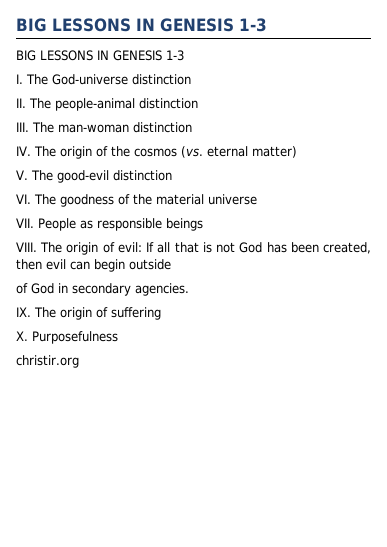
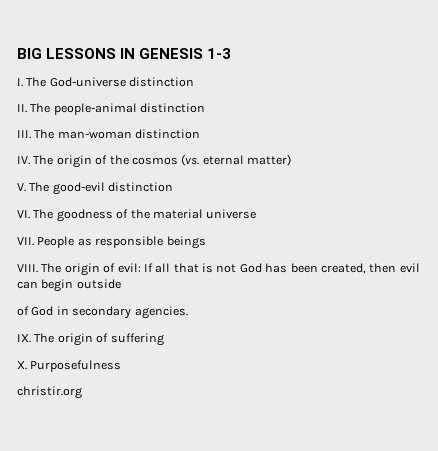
[16,18,267,32] [16,50,184,61] BIG LESSONS IN GENESIS 1-3 // BIG LESSONS IN GENESIS 1-3 -> [17,48,232,59] BIG LESSONS IN GENESIS 1-3

